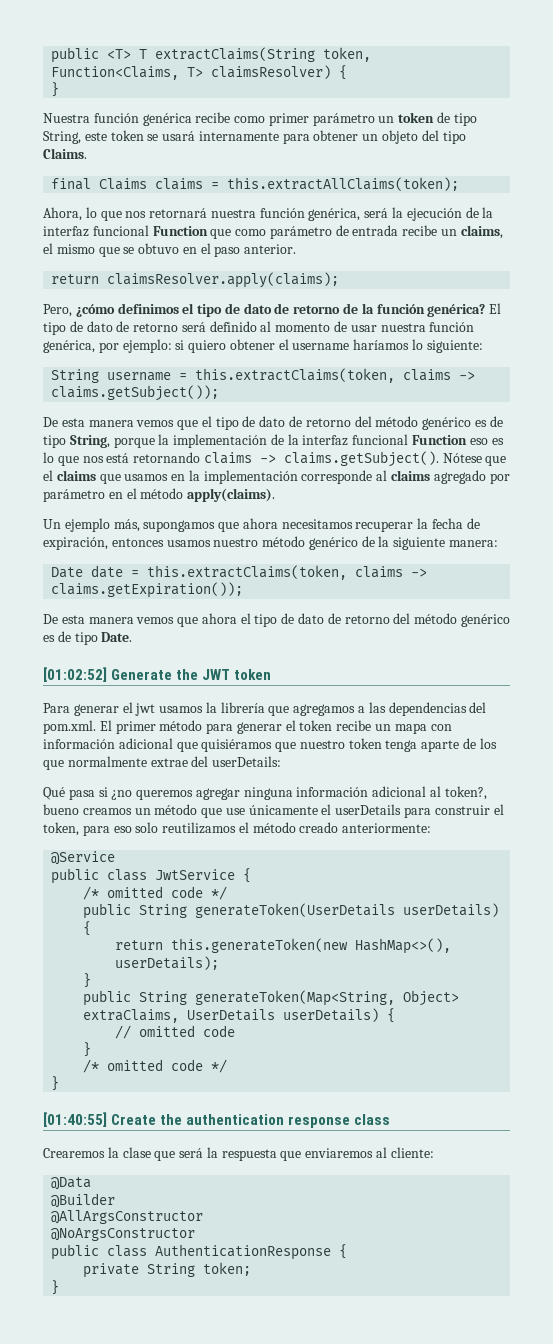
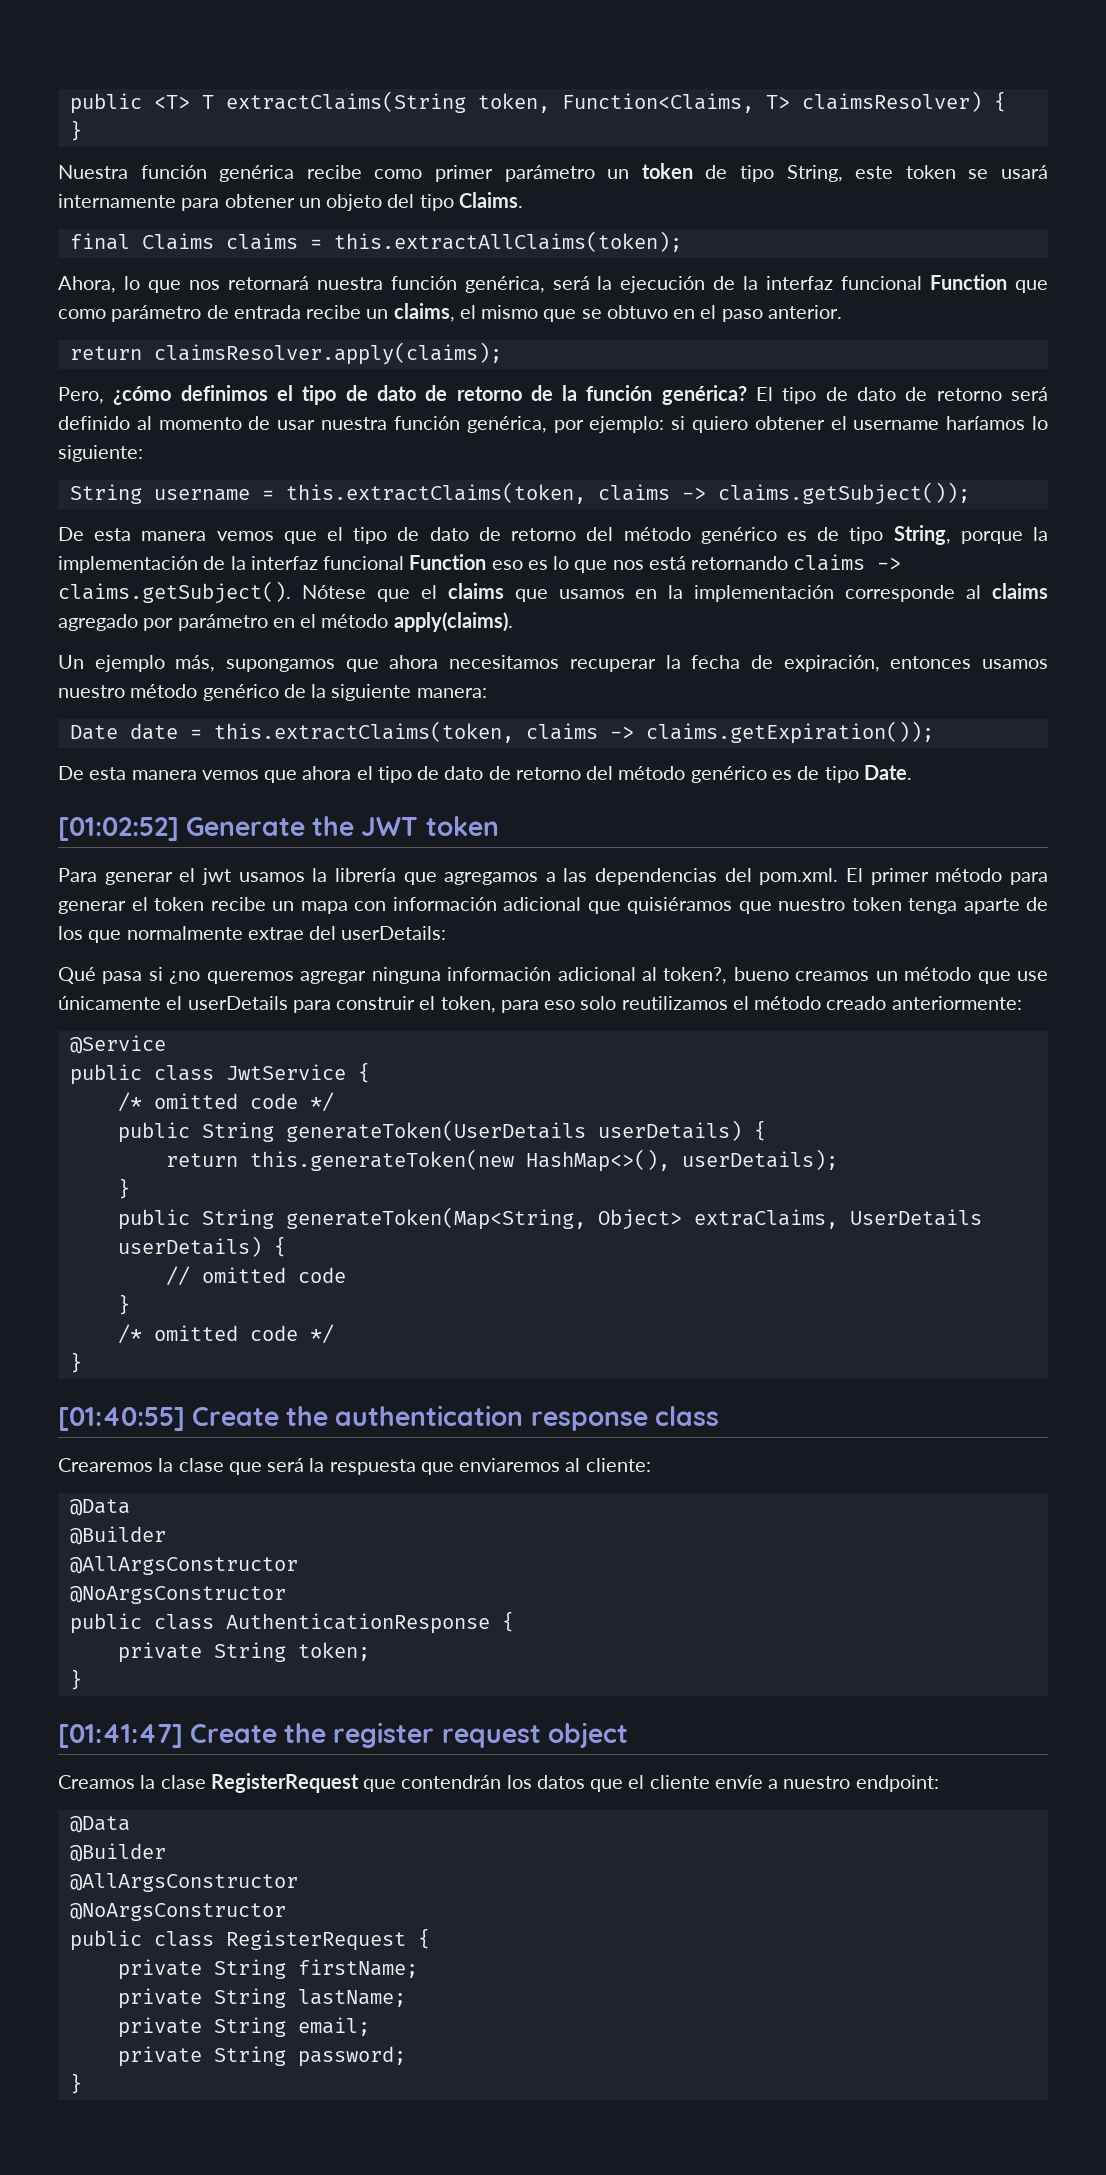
(60, 1287) none -> [58,1722,628,1748] [58,1773,939,1793] [69,1816,130,1833] [69,1843,166,1862] [69,1873,298,1892] [69,1903,286,1921] [69,1928,430,1951] [117,1959,418,1980] [117,1988,406,2009] [117,2017,370,2038] [117,2046,406,2067] [69,2073,82,2094] // [01:41:47] Create the register request object // Creamos la clase RegisterRequest que contendrán los datos que el cliente envíe a nuestro endpoint: // @Data // @Builder // @AllArgsConstructor // @NoArgsConstructor // public class RegisterRequest { // private String firstName; // private String lastName; // private String email; // private String password; // }

